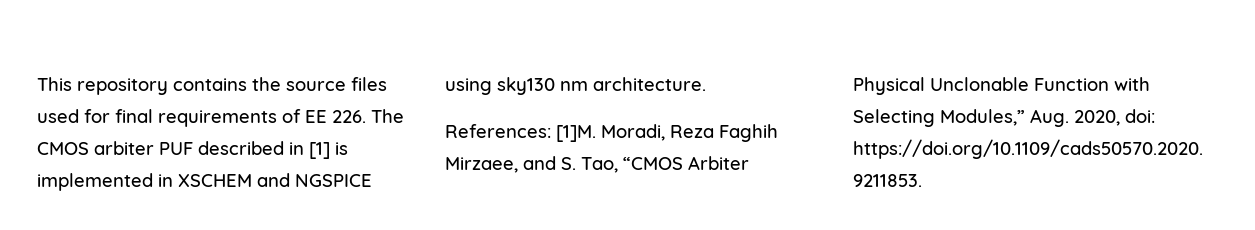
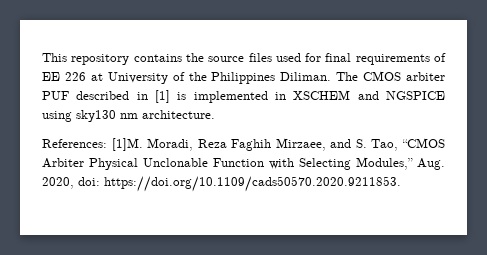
[332,110,366,123] 226. -> [64,72,332,84] 226 at University of the Philippines Diliman.

